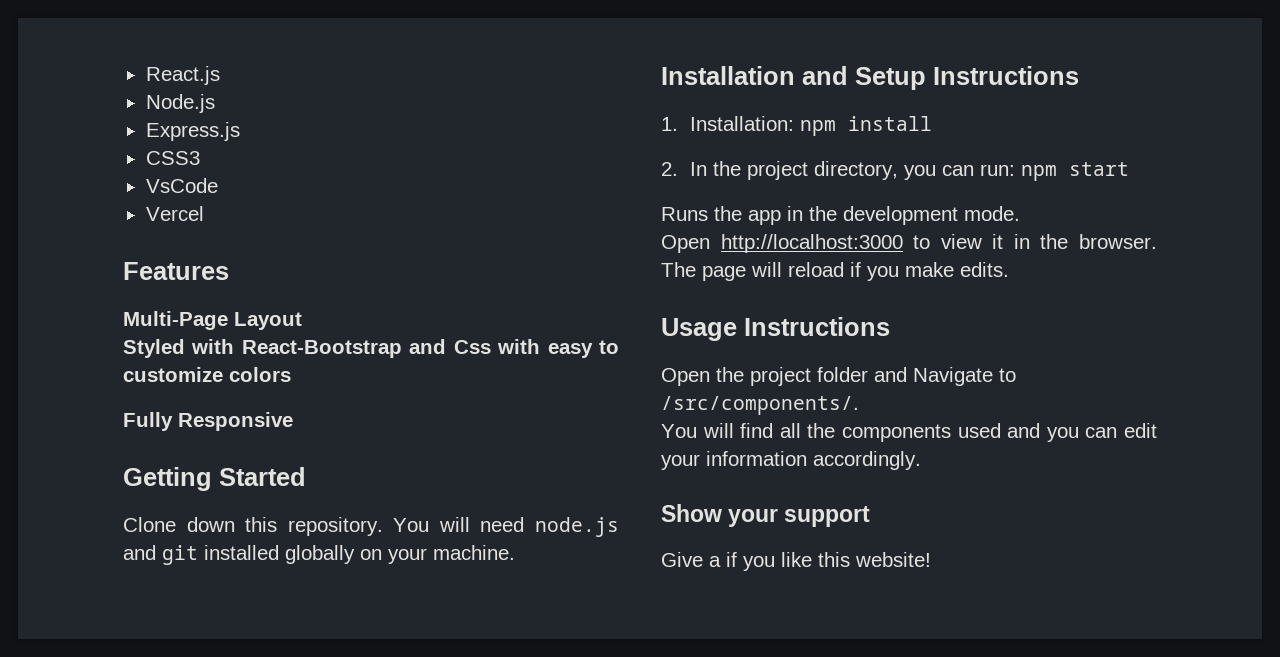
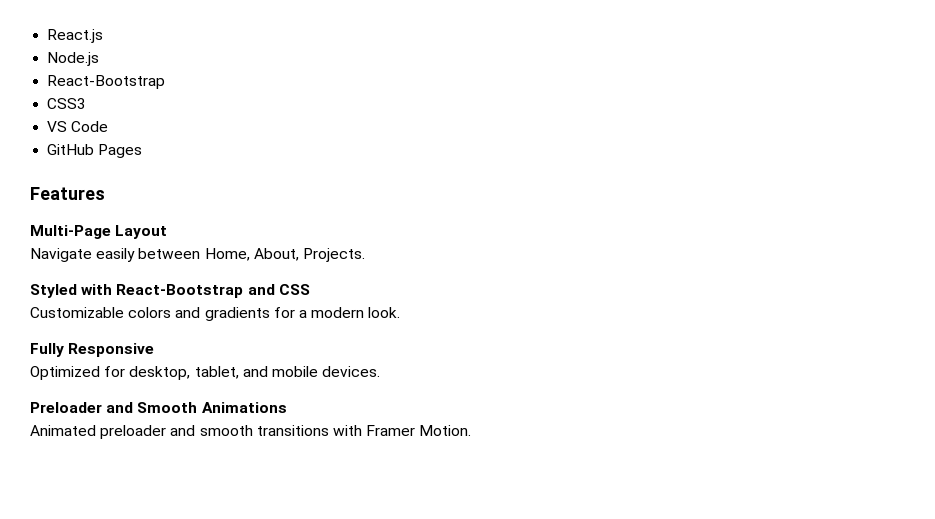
[145,122,240,141] Express.js -> [47,75,166,89] React-Bootstrap
[145,178,218,193] [145,206,204,221] VsCode // Vercel -> [47,121,109,132] [47,144,143,158] VS Code // GitHub Pages
[123,339,620,358] [123,367,291,382] [123,412,293,431] [123,467,306,491] [123,517,619,537] [123,545,515,565] [661,66,1079,90] [661,116,932,136] [661,161,1129,181] [661,206,1020,225] [661,234,1157,253] [661,262,1009,281] [661,317,890,341] [661,367,1016,386] [661,396,859,415] [661,423,1157,442] [661,451,921,470] [661,504,871,527] [661,552,931,571] Styled with React-Bootstrap and Css with easy to customize colors // Fully Responsive // Getting Started // Clone down this repository. You will need node.js and git installed globally on your machine. // Installation and Setup Instructions // 1. Installation: npm install // 2. In the project directory, you can run: npm start // Runs the app in the development mode. // Open http://localhost:3000 to view it in the browser. The page will reload if you make edits. // Usage Instructions // Open the project folder and Navigate to /src/components/. // You will find all the components used and you can edit your information accordingly. // Show your support // Give a if you like this website! -> [30,248,365,262] [30,284,310,298] [30,307,401,321] [30,343,155,357] [30,366,381,380] [30,402,287,413] [30,425,472,439] Navigate easily between Home, About, Projects. // Styled with React-Bootstrap and CSS // Customizable colors and gradients for a modern look. // Fully Responsive // Optimized for desktop, tablet, and mobile devices. // Preloader and Smooth Animations // Animated preloader and smooth transitions with Framer Motion.

